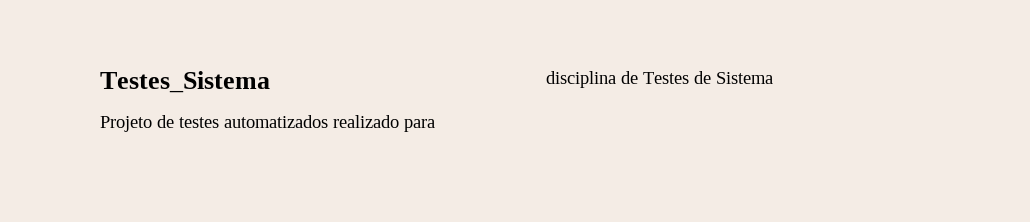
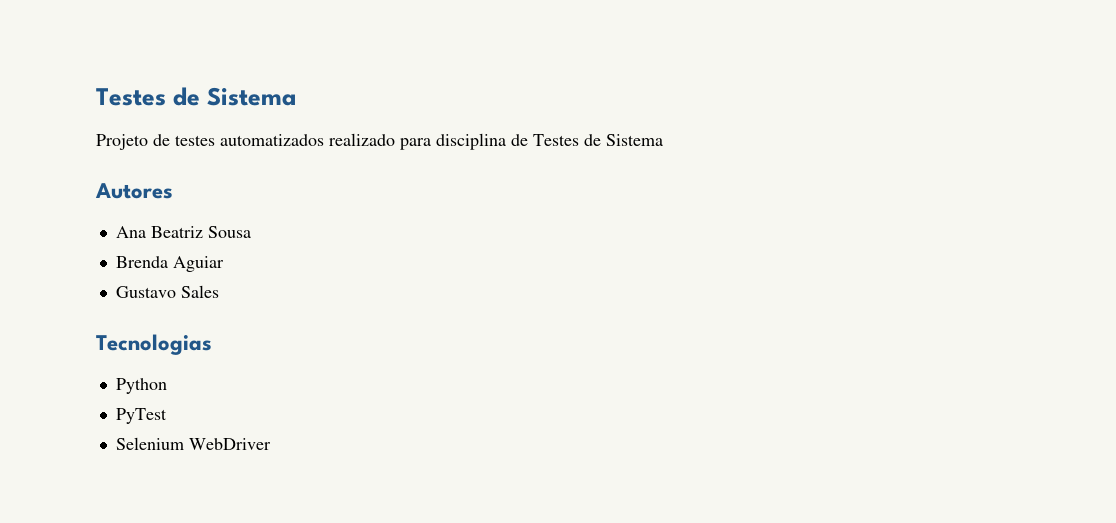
[100,71,270,93] Testes_Sistema -> [96,87,296,106] Testes de Sistema
(773, 78) none -> [95,183,173,199] [115,226,251,238] [115,256,224,272] [115,285,219,298] [96,334,212,355] [115,378,167,394] [115,408,167,424] [115,437,271,450] // Autores // Ana Beatriz Sousa // Brenda Aguiar // Gustavo Sales // Tecnologias // Python // PyTest // Selenium WebDriver

